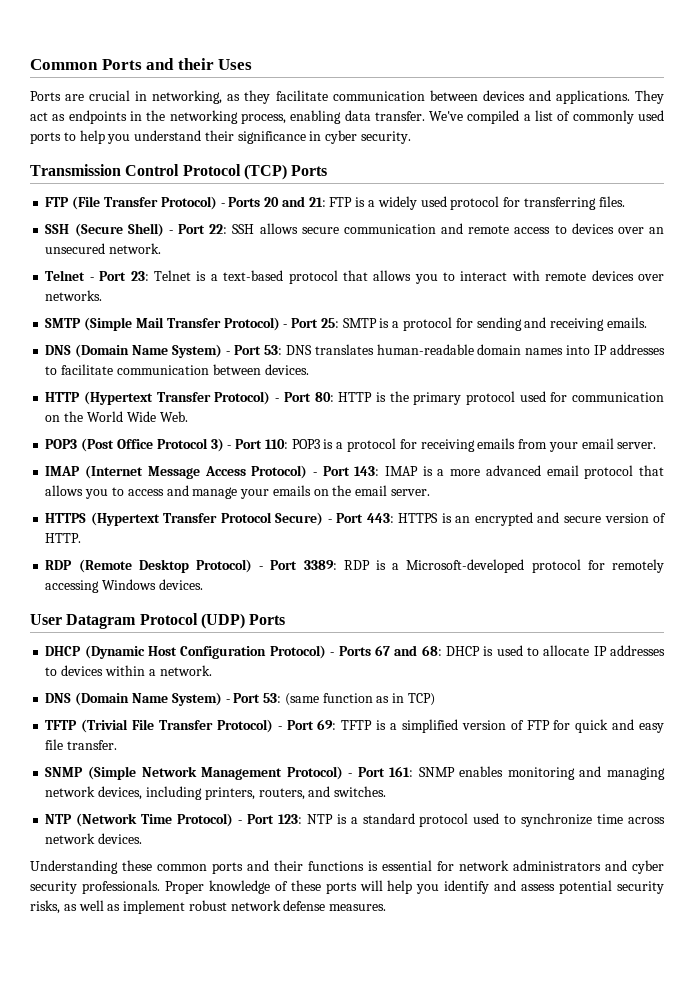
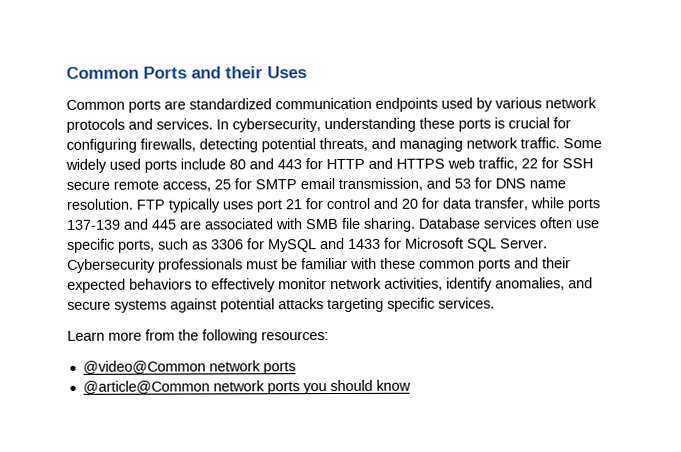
[30,90,665,104] [30,110,664,124] [30,130,412,144] [30,164,328,180] [45,196,625,210] [45,223,665,237] [45,243,162,254] [45,270,664,284] [45,290,103,301] [45,317,647,331] [45,344,665,358] [45,364,309,375] [45,391,665,405] [45,411,188,422] [45,438,657,452] [45,465,664,479] [45,485,430,499] [45,512,666,526] [45,533,82,543] [45,559,664,573] [45,579,203,593] [30,613,286,629] [45,645,666,659] [45,665,212,676] [45,692,435,706] [45,719,665,733] [45,739,118,750] [45,766,665,780] [45,786,387,800] [45,813,666,827] [45,833,143,844] [30,860,118,874] Ports are crucial in networking, as they facilitate communication between devices and applications. They act as endpoints in the networking process, enabling data transfer. We've compiled a list of commonly used ports to help you understand their significance in cyber security. // Transmission Control Protocol (TCP) Ports // FTP (File Transfer Protocol) - Ports 20 and 21: FTP is a widely used protocol for transferring files. // SSH (Secure Shell) - Port 22: SSH allows secure communication and remote access to devices over an unsecured network. // Telnet - Port 23: Telnet is a text-based protocol that allows you to interact with remote devices over networks. // SMTP (Simple Mail Transfer Protocol) - Port 25: SMTP is a protocol for sending and receiving emails. // DNS (Domain Name System) - Port 53: DNS translates human-readable domain names into IP addresses to facilitate communication between devices. // HTTP (Hypertext Transfer Protocol) - Port 80: HTTP is the primary protocol used for communication on the World Wide Web. // POP3 (Post Office Protocol 3) - Port 110: POP3 is a protocol for receiving emails from your email server. // IMAP (Internet Message Access Protocol) - Port 143: IMAP is a more advanced email protocol that allows you to access and manage your emails on the email server. // HTTPS (Hypertext Transfer Protocol Secure) - Port 443: HTTPS is an encrypted and secure version of HTTP. // RDP (Remote Desktop Protocol) - Port 3389: RDP is a Microsoft-developed protocol for remotely accessing Windows devices. // User Datagram Protocol (UDP) Ports // DHCP (Dynamic Host Configuration Protocol) - Ports 67 and 68: DHCP is used to allocate IP addresses to devices within a network. // DNS (Domain Name System) - Port 53: (same function as in TCP) // TFTP (Trivial File Transfer Protocol) - Port 69: TFTP is a simplified version of FTP for quick and easy file transfer. // SNMP (Simple Network Management Protocol) - Port 161: SNMP enables monitoring and managing network devices, including printers, routers, and switches. // NTP (Network Time Protocol) - Port 123: NTP is a standard protocol used to synchronize time across network devices. // Understanding -> [66,97,597,113] [66,117,571,133] [66,137,602,153] [65,157,593,173] [66,177,566,192] [66,197,600,213] [66,217,600,232] [67,237,548,253] [67,257,377,273] Common ports are standardized communication endpoints used by various network protocols and services. In cybersecurity, understanding these ports is crucial for configuring firewalls, detecting potential threats, and managing network traffic. Some widely used ports include 80 and 443 for HTTP and HTTPS web traffic, 22 for SSH secure remote access, 25 for SMTP email transmission, and 53 for DNS name resolution. FTP typically uses port 21 for control and 20 for data transfer, while ports 137-139 and 445 are associated with SMB file sharing. Database services often use specific ports, such as 3306 for MySQL and 1433 for Microsoft SQL Server. Cybersecurity professionals must be familiar with
[308,860,664,874] [30,880,665,894] [30,900,387,914] functions is essential for network administrators and cyber security professionals. Proper knowledge of these ports will help you identify and assess potential security risks, as well as implement robust network defense measures. -> [67,277,593,293] [67,297,495,313] [67,329,329,344] [82,360,296,375] [82,379,411,395] expected behaviors to effectively monitor network activities, identify anomalies, and secure systems against potential attacks targeting specific services. // Learn more from the following resources: // @video@Common network ports // @article@Common network ports you should know

